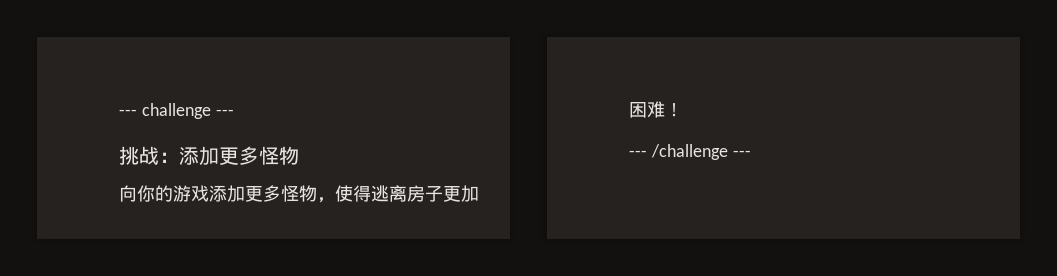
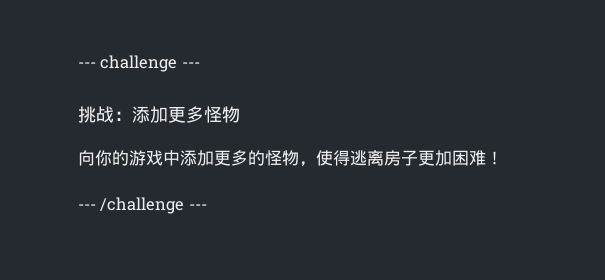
[209,185,281,202] 添加更多 -> [163,150,265,166] 中添加更多的

